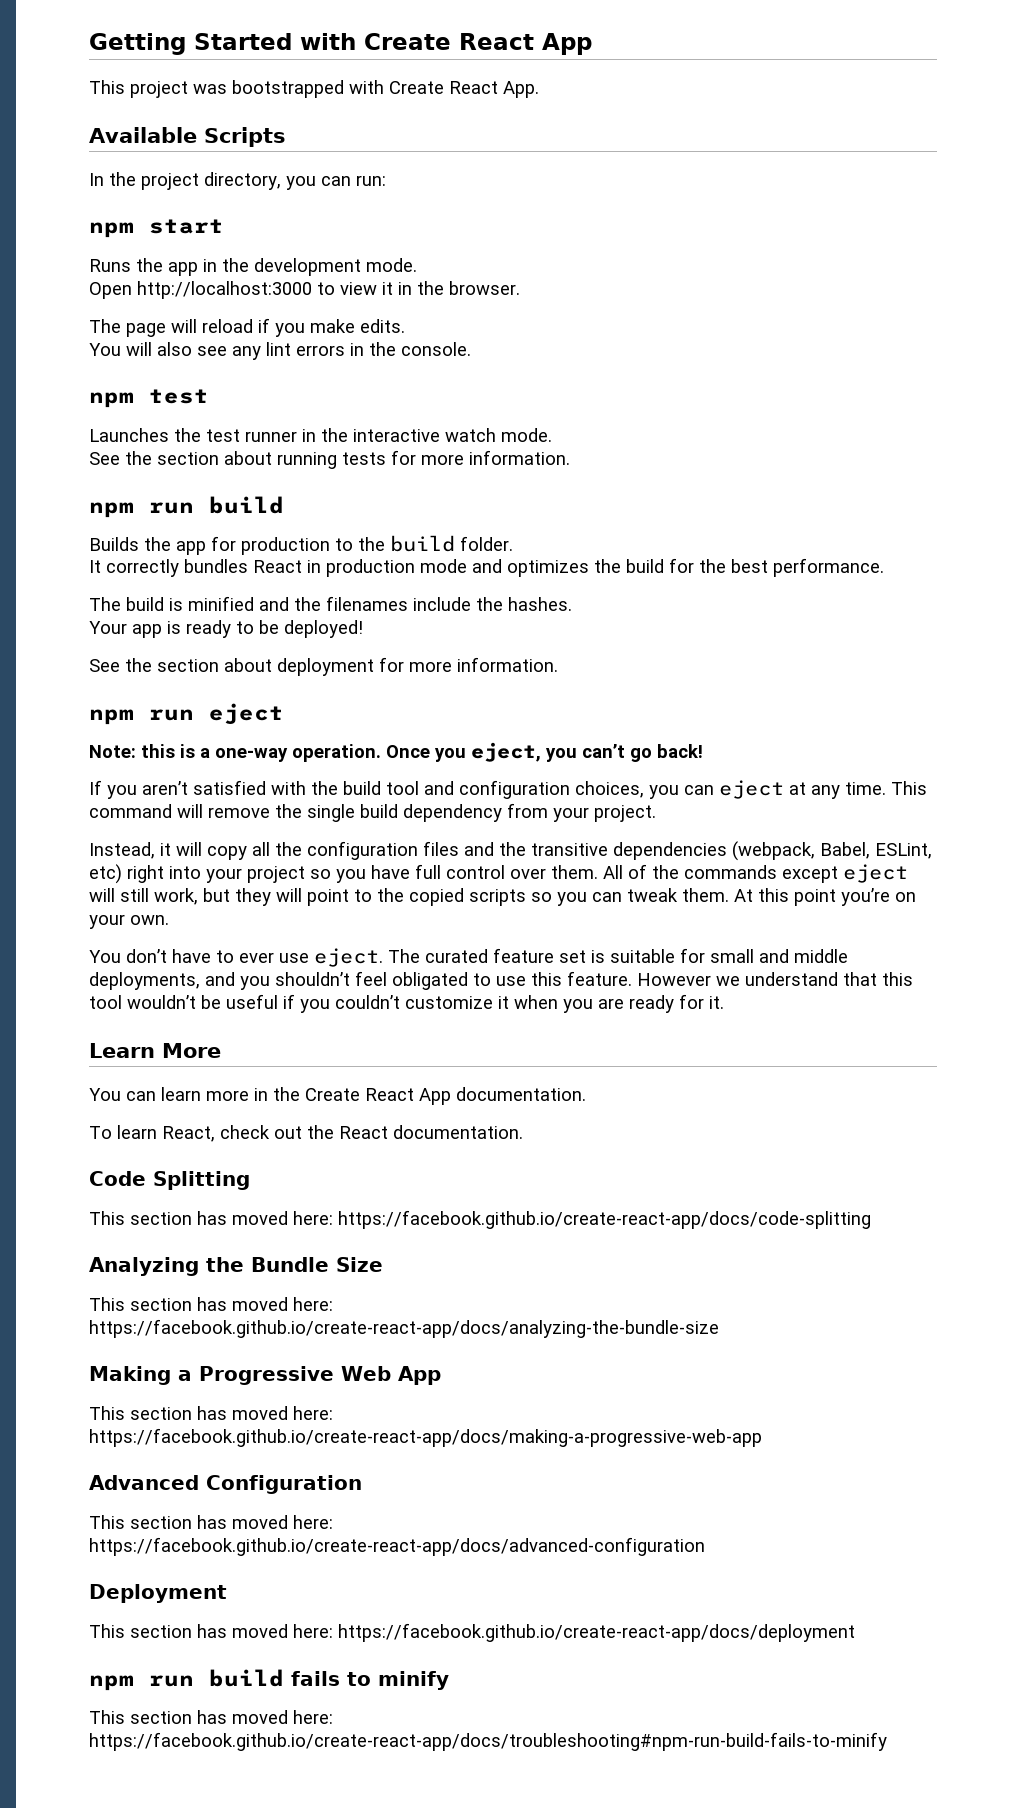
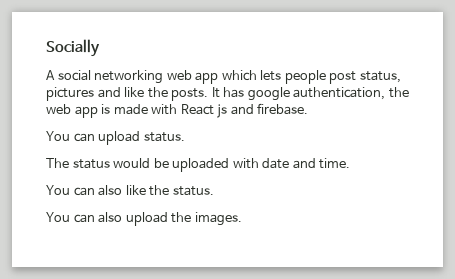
[89,33,592,55] [89,80,539,98] [89,127,286,147] [89,172,386,190] [89,219,224,238] [89,258,417,276] [89,281,520,299] [89,318,405,337] [89,342,471,360] [89,389,209,408] [89,428,552,442] [89,450,570,469] [89,496,284,518] [89,535,513,555] [89,558,884,577] [89,596,572,611] [89,620,363,638] [89,657,558,676] [89,703,284,725] [89,742,703,762] [89,780,927,799] [89,803,656,822] [89,841,932,861] [89,864,908,884] [89,888,916,906] [89,914,169,929] [89,948,848,967] [89,971,913,990] [89,994,724,1013] [89,1043,221,1058] [89,1087,586,1105] [89,1125,523,1142] [89,1171,250,1190] [89,1210,871,1229] [89,1257,383,1276] [89,1297,333,1311] [89,1319,719,1338] [89,1366,441,1385] [89,1406,333,1420] [89,1428,762,1447] [89,1475,362,1494] [89,1515,333,1529] [89,1537,705,1556] [89,1584,227,1603] [89,1623,855,1642] [89,1669,449,1691] [89,1710,333,1724] [89,1732,887,1751] Getting Started with Create React App // This project was bootstrapped with Create React App. // Available Scripts // In the project directory, you can run: // npm start // Runs the app in the development mode. // Open http://localhost:3000 to view it in the browser. // The page will reload if you make edits. // You will also see any lint errors in the console. // npm test // Launches the test runner in the interactive watch mode. // See the section about running tests for more information. // npm run build // Builds the app for production to the build folder. // It correctly bundles React in production mode and optimizes the build for the best performance. // The build is minified and the filenames include the hashes. // Your app is ready to be deployed! // See the section about deployment for more information. // npm run eject // Note: this is a one-way operation. Once you eject, you can’t go back! // If you aren’t satisfied with the build tool and configuration choices, you can eject at any time. This command will remove the single build dependency from your project. // Instead, it will copy all the configuration files and the transitive dependencies (webpack, Babel, ESLint, etc) right into your project so you have full control over them. All of the commands except eject will still work, but they will point to the copied scripts so you can tweak them. At this point you’re on your own. // You don’t have to ever use eject. The curated feature set is suitable for small and middle deployments, and you shouldn’t feel obligated to use this feature. However we understand that this tool wouldn’t be useful if you couldn’t customize it when you are ready for it. // Learn More // You can learn more in the Create React App documentation. // To learn React, check out the React documentation. // Code Splitting // This section has moved here: https://facebook.github.io/create-react-app/docs/code-splitting // Analyzing the Bundle Size // This section has moved here: https://facebook.github.io/create-react-app/docs/analyzing-the-bundle-size // Making a Progressive Web App // This section has moved here: https://facebook.github.io/create-react-app/docs/making-a-progressive-web-app // Advanced Configuration // This section has moved here: https://facebook.github.io/create-react-app/docs/advanced-configuration // Deployment // This section has moved here: https://facebook.github.io/create-react-app/docs/deployment // npm run build fails to minify // This section has moved here: https://facebook.github.io/create-react-app/docs/troubleshooting#npm-run-build-fails-to-minify -> [46,39,100,57] [46,70,401,84] [46,87,409,101] [46,103,309,118] [46,131,185,145] [46,158,351,172] [46,185,214,196] [46,212,242,226] Socially // A social networking web app which lets people post status, pictures and like the posts. It has google authentication, the web app is made with React js and firebase. // You can upload status. // The status would be uploaded with date and time. // You can also like the status. // You can also upload the images.

